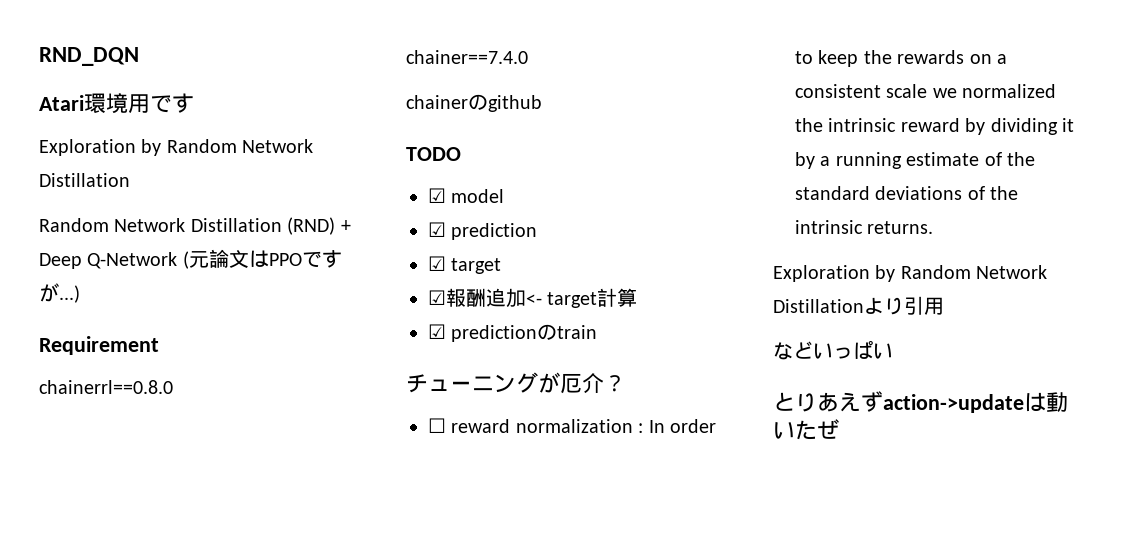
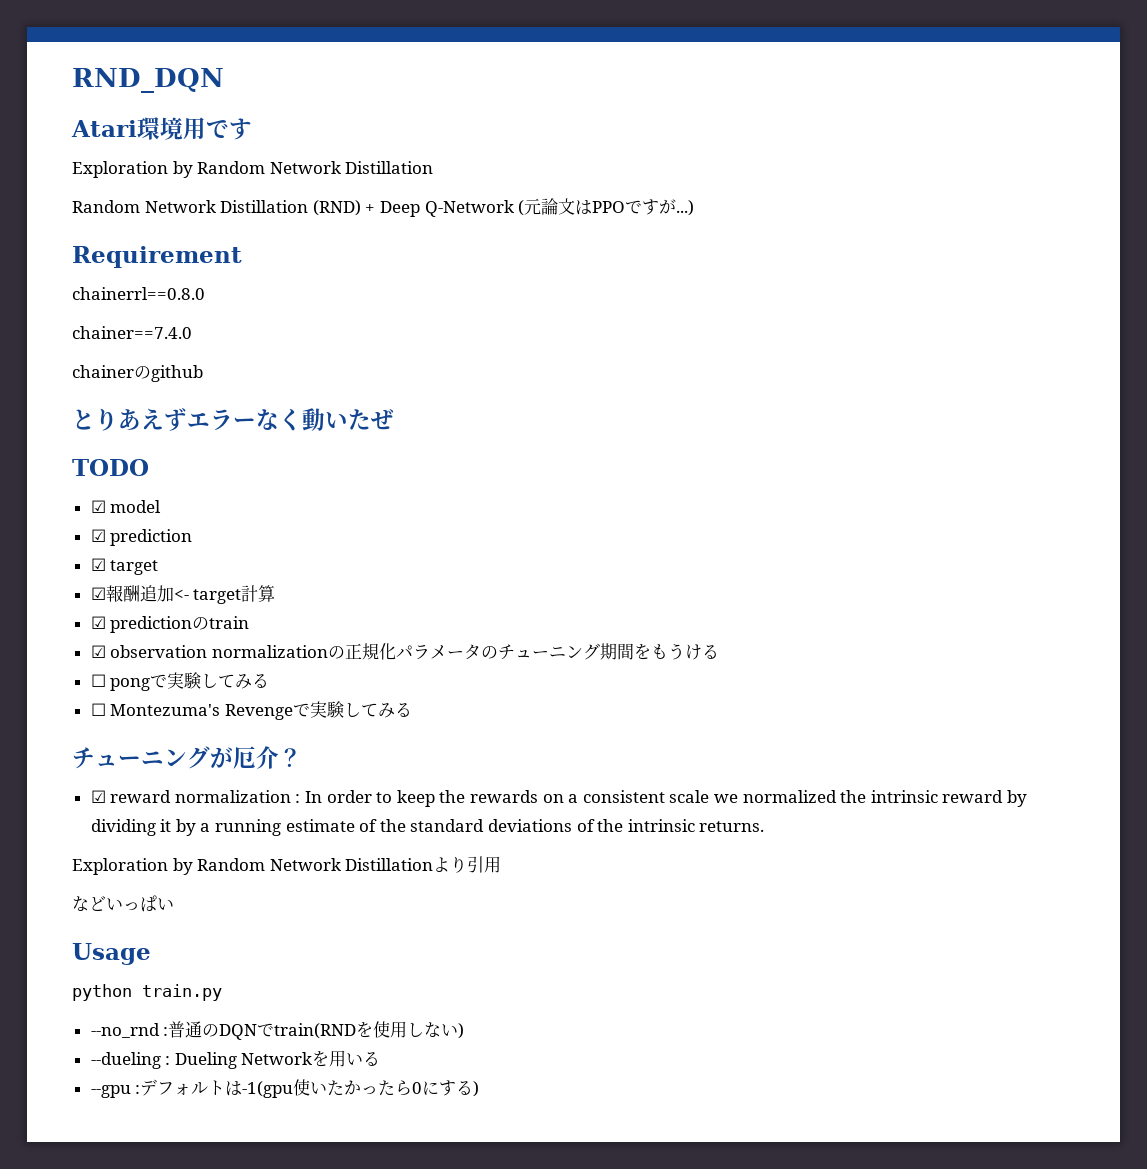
(542, 103) none -> [72,408,394,431] // とりあえずエラーなく動いたぜ
(598, 332) none -> [90,643,719,660] [90,672,270,691] [90,701,412,720] // ☑ observation normalizationの正規化パラメータのチューニング期間をもうける // ☐ pongで実験してみる // ☐ Montezuma's Revengeで実験してみる
[428,418,446,433] ☐ -> [90,790,106,803] ☑
[773,391,1068,413] [773,419,839,440] とりあえずaction->updateは動いたぜ -> [72,943,151,965] [72,984,222,1001] [90,1021,465,1040] [90,1050,381,1069] [90,1079,480,1098] Usage // python train.py // --no_rnd :普通のDQNでtrain(RNDを使用しない) // --dueling : Dueling Networkを用いる // --gpu :デフォルトは-1(gpu使いたかったら0にする)

